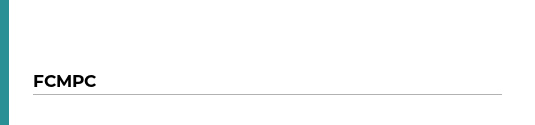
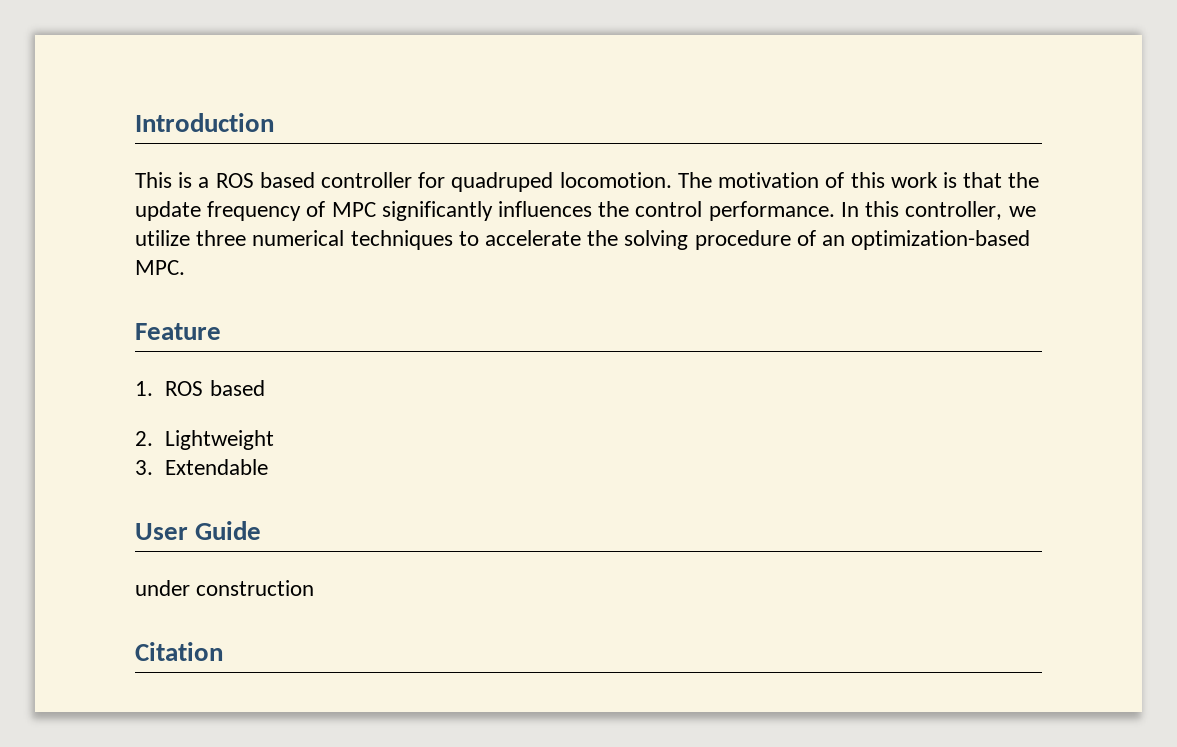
[33,75,97,87] FCMPC -> [135,113,274,132] [135,172,1040,192] [135,201,1036,221] [135,230,1031,250] [135,260,185,275] [135,323,221,340] [135,380,265,396] [135,430,275,450] [135,459,269,475] [135,521,262,540] [135,580,315,596] [135,642,223,661] Introduction // This is a ROS based controller for quadruped locomotion. The motivation of this work is that the update frequency of MPC significantly influences the control performance. In this controller, we utilize three numerical techniques to accelerate the solving procedure of an optimization-based MPC. // Feature // 1. ROS based // 2. Lightweight // 3. Extendable // User Guide // under construction // Citation

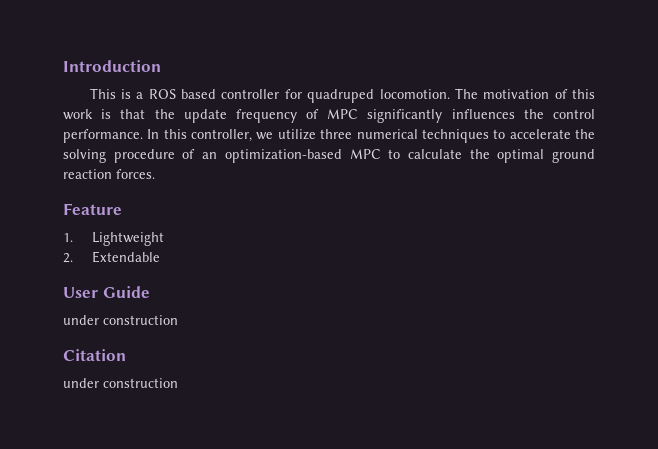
[135,260,185,275] [135,323,221,340] [135,380,265,396] [135,431,153,446] MPC. // Feature // 1. ROS based // 2. -> [349,149,595,163] [63,169,155,179] [63,203,122,215] [63,233,73,242] MPC to calculate the optimal ground reaction forces. // Feature // 1.
[135,460,153,475] 3. -> [63,253,73,263] 2.
(223, 651) none -> [63,378,178,388] // under construction

